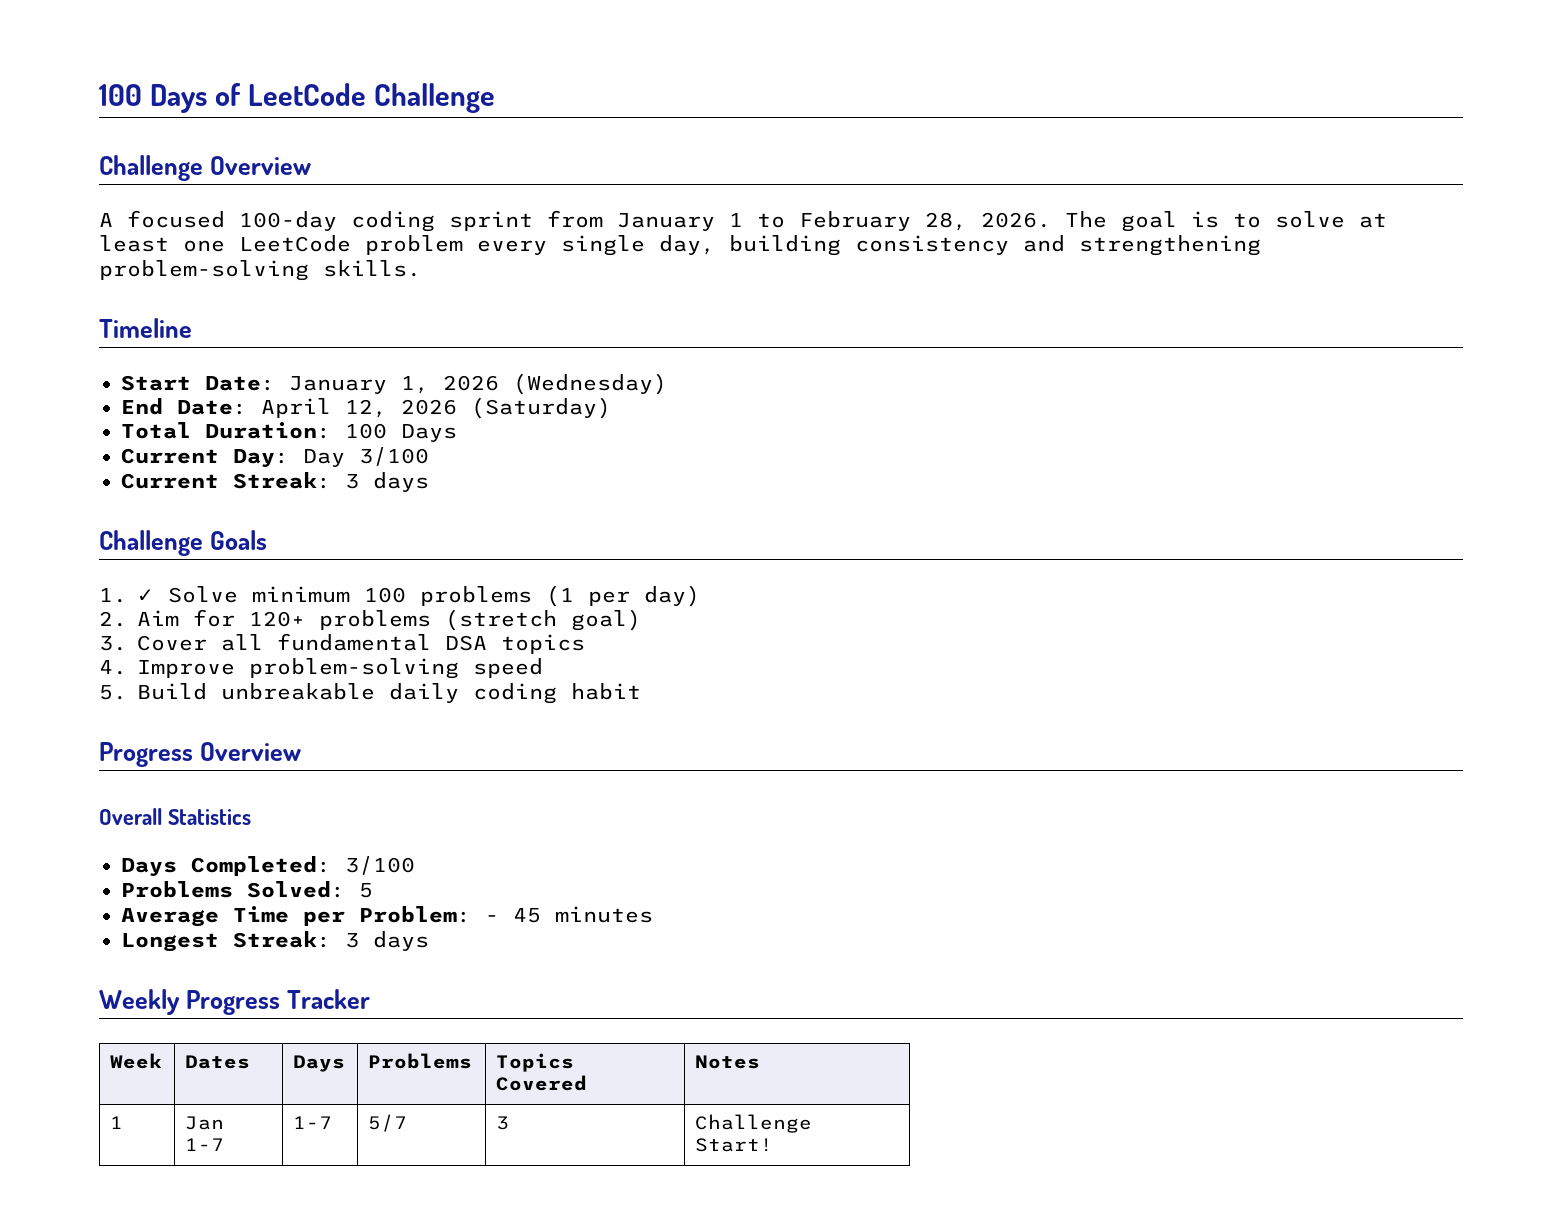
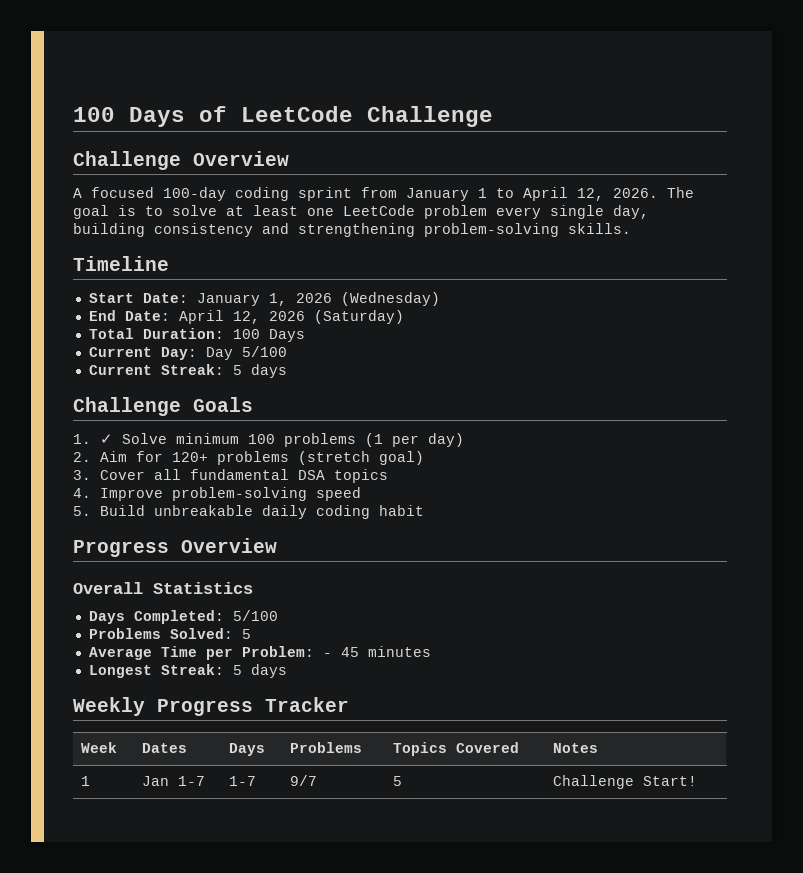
[799,211,967,231] February 28, -> [523,187,604,201] April 12,
[359,447,429,466] 3/100 -> [241,346,287,357] 5/100
[345,474,359,489] 3 -> [232,365,242,375] 5
[345,856,415,875] 3/100 -> [232,610,278,621] 5/100
[345,933,359,948] 3 -> [232,665,242,675] 5
[368,1114,408,1132] [496,1116,510,1130] 5/7 | 3 -> [290,775,318,786] [393,776,403,786] 9/7 | 5

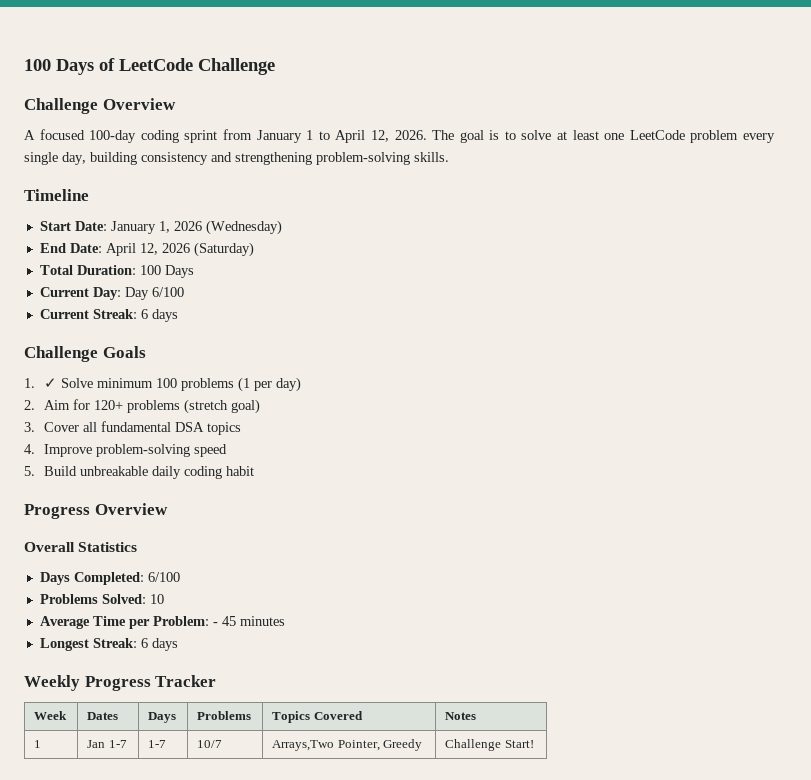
[241,346,287,357] 5/100 -> [151,287,184,297] 6/100
[232,365,242,375] 5 -> [140,309,148,319] 6
[232,610,278,621] 5/100 -> [147,572,180,582] 6/100
[241,629,251,639] 5 -> [149,594,164,604] 10
[232,665,242,675] 5 -> [140,638,148,648] 6
[290,775,318,786] [393,776,403,786] 9/7 | 5 -> [197,740,223,748] [272,739,423,751] 10/7 | Arrays,Two Pointer, Greedy

